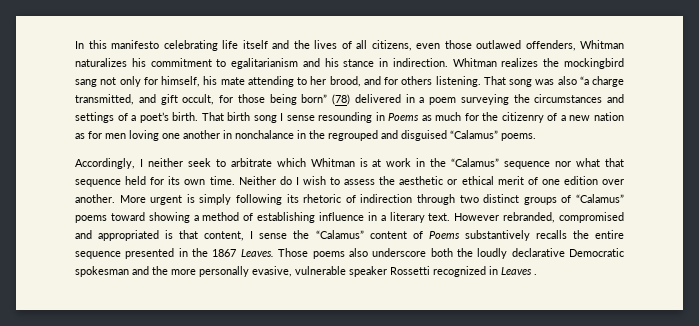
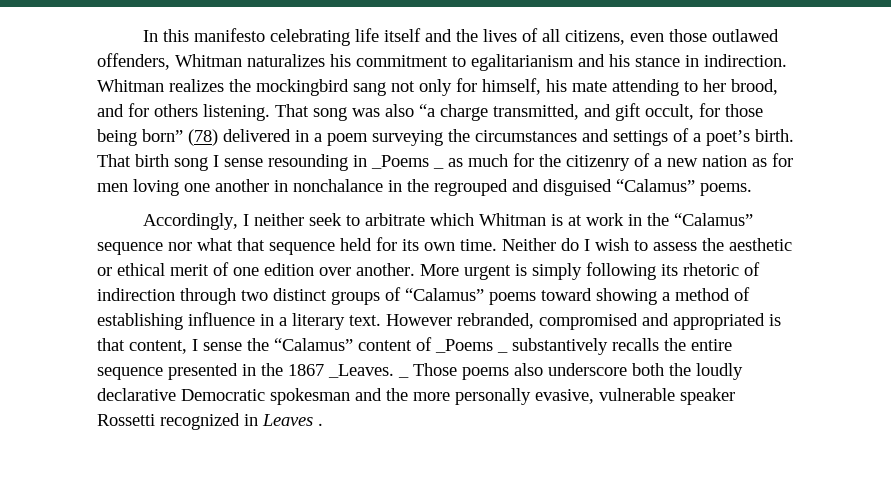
[388,113,420,121] Poems -> [371,155,444,169] _Poems _
[428,231,460,239] Poems -> [435,339,508,353] _Poems _
[240,249,274,257] Leaves. -> [328,364,409,378] _Leaves. _

